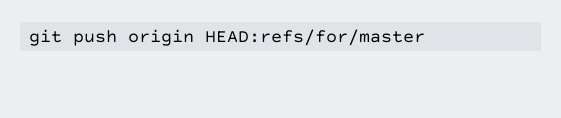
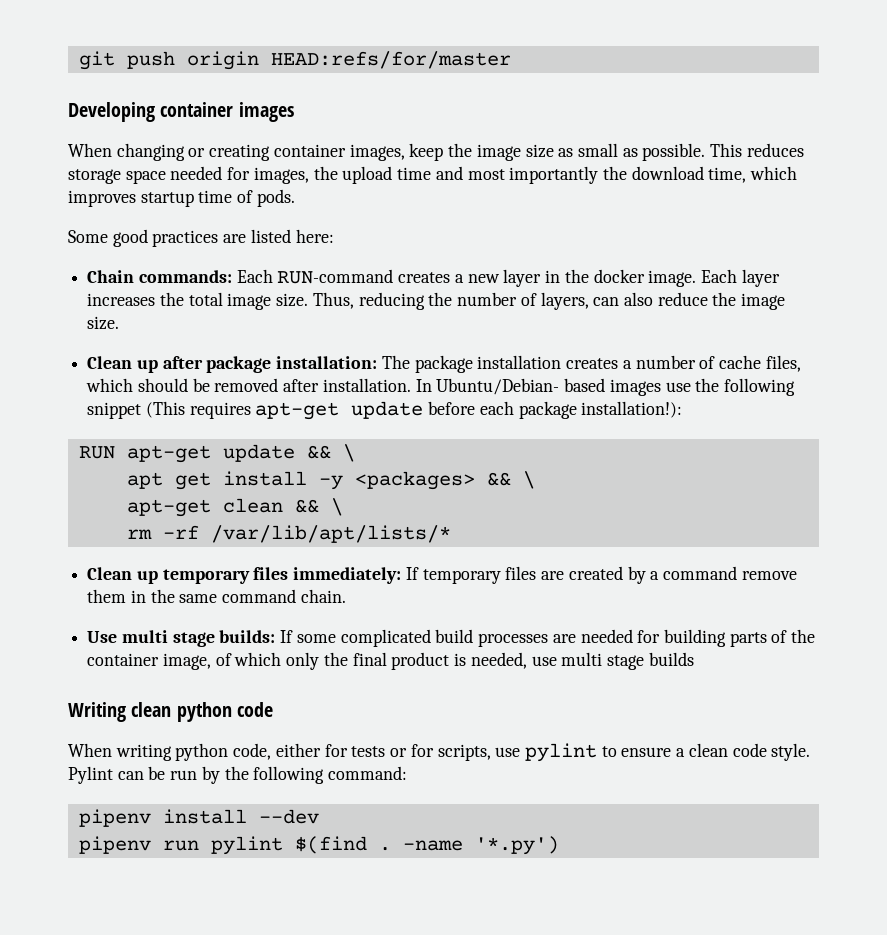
(425, 37) none -> [68,102,294,122] [68,143,804,161] [68,166,798,184] [68,189,295,207] [68,229,334,247] [87,269,780,287] [87,292,786,310] [87,316,120,330] [87,355,801,373] [86,378,795,396] [87,401,683,420] [78,444,355,463] [126,471,535,490] [126,498,343,517] [126,525,451,543] [87,566,797,584] [87,589,346,603] [87,629,816,647] [87,652,694,670] [68,702,273,722] [68,743,811,762] [68,766,408,784] [78,809,319,827] [78,836,559,855] // Developing container images // When changing or creating container images, keep the image size as small as possible. This reduces storage space needed for images, the upload time and most importantly the download time, which improves startup time of pods. // Some good practices are listed here: // Chain commands: Each RUN-command creates a new layer in the docker image. Each layer increases the total image size. Thus, reducing the number of layers, can also reduce the image size. // Clean up after package installation: The package installation creates a number of cache files, which should be removed after installation. In Ubuntu/Debian- based images use the following snippet (This requires apt-get update before each package installation!): // RUN apt-get update && \ // apt get install -y <packages> && \ // apt-get clean && \ // rm -rf /var/lib/apt/lists/* // Clean up temporary files immediately: If temporary files are created by a command remove them in the same command chain. // Use multi stage builds: If some complicated build processes are needed for building parts of the container image, of which only the final product is needed, use multi stage builds // Writing clean python code // When writing python code, either for tests or for scripts, use pylint to ensure a clean code style. Pylint can be run by the following command: // pipenv install --dev // pipenv run pylint $(find . -name '*.py')

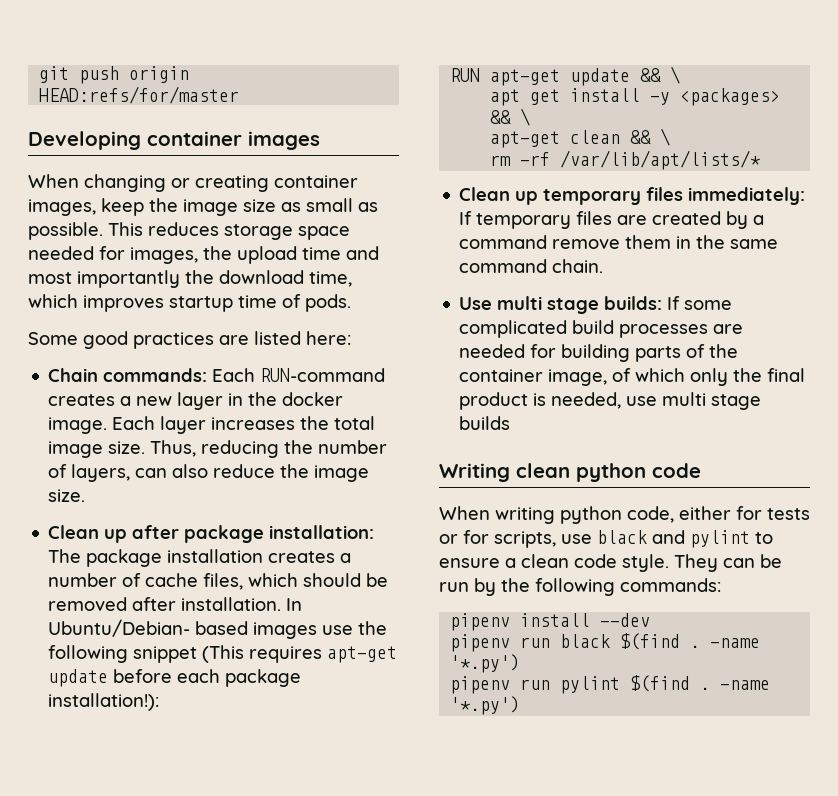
(521, 752) none -> [597,530,685,544] black and
[68,766,113,784] Pylint -> [674,554,718,572] They
[328,766,408,780] command: -> [620,578,721,592] commands:
(319, 816) none -> [450,633,761,652] [450,654,521,673] // pipenv run black $(find . -name '*.py')

